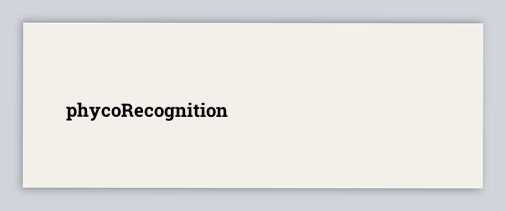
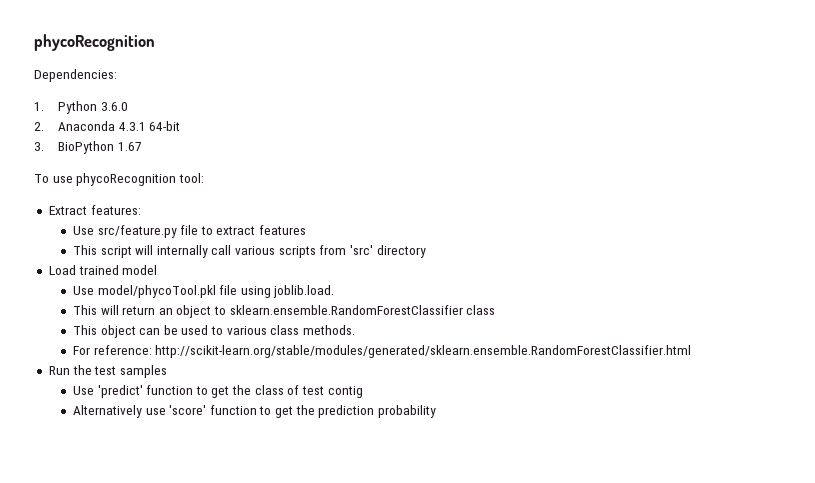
[65,101,229,121] phycoRecognition -> [34,34,155,51] [34,69,117,82] [34,101,128,114] [34,121,181,131] [34,141,142,154] [34,173,204,186] [48,205,141,215] [72,225,307,238] [72,245,426,258] [48,265,158,275] [72,285,335,298] [72,305,496,318] [72,325,356,338] [72,345,692,358] [48,365,167,378] [72,385,363,398] [72,405,437,418] phycoRecognition // Dependencies: // 1. Python 3.6.0 // 2. Anaconda 4.3.1 64-bit // 3. BioPython 1.67 // To use phycoRecognition tool: // Extract features: // Use src/feature.py file to extract features // This script will internally call various scripts from 'src' directory // Load trained model // Use model/phycoTool.pkl file using joblib.load. // This will return an object to sklearn.ensemble.RandomForestClassifier class // This object can be used to various class methods. // For reference: http://scikit-learn.org/stable/modules/generated/sklearn.ensemble.RandomForestClassifier.html // Run the test samples // Use 'predict' function to get the class of test contig // Alternatively use 'score' function to get the prediction probability

